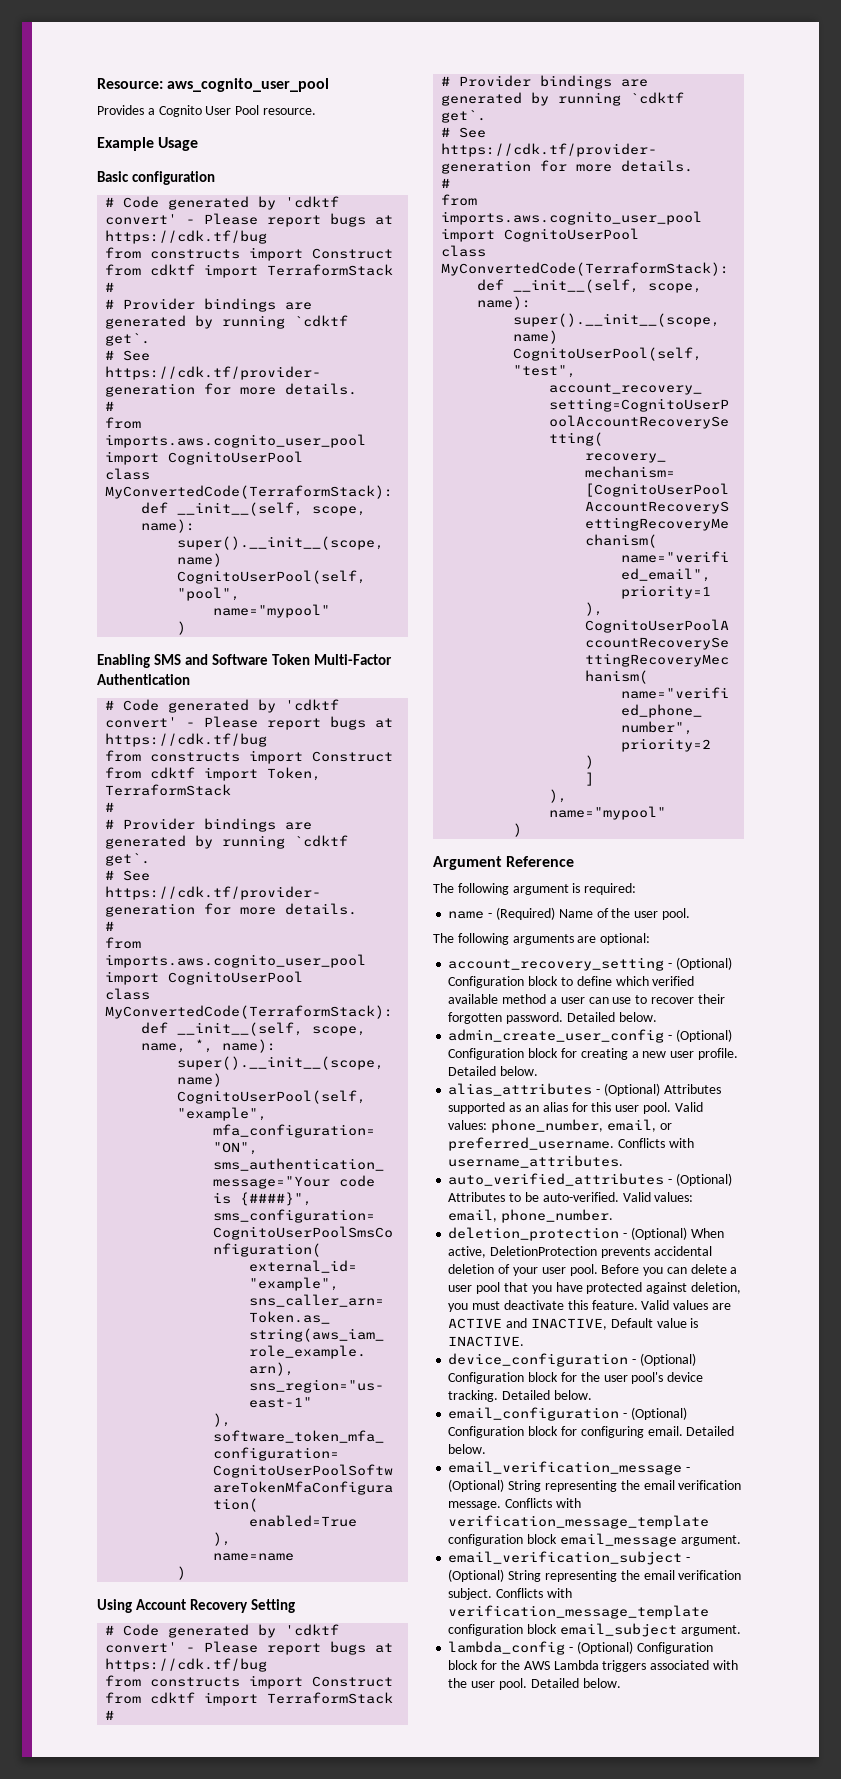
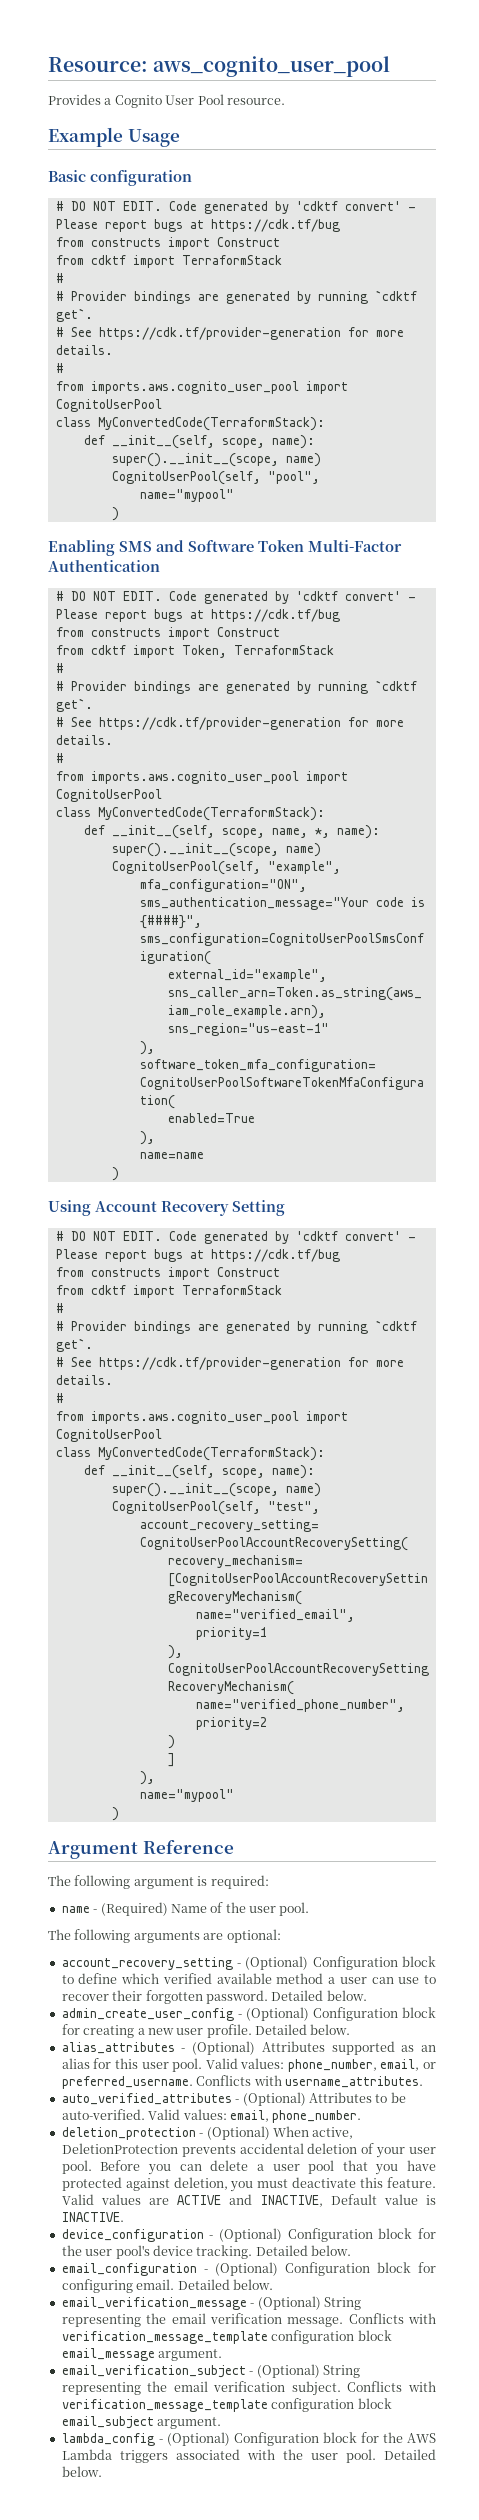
(115, 202) none -> [70,201,162,211] DO NOT EDIT.
(115, 705) none -> [70,591,162,601] DO NOT EDIT.
(115, 1630) none -> [70,1231,162,1241] DO NOT EDIT.

